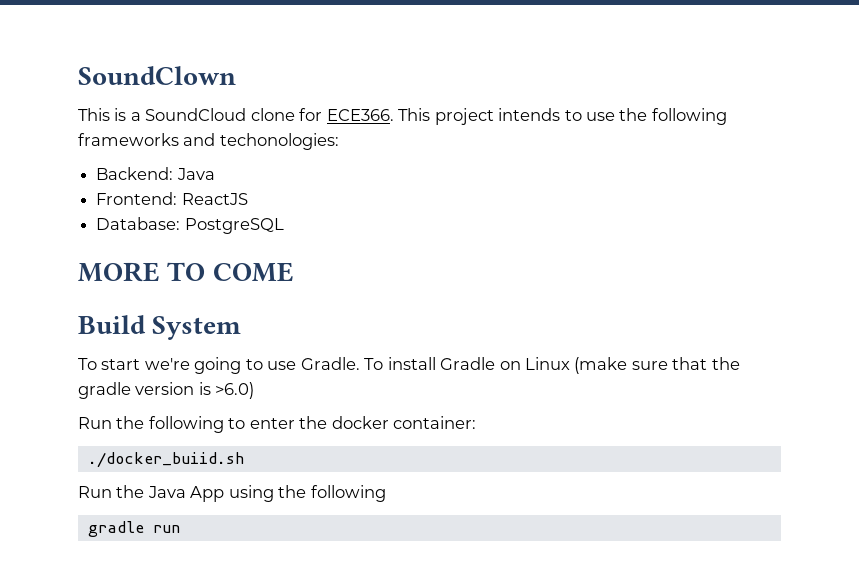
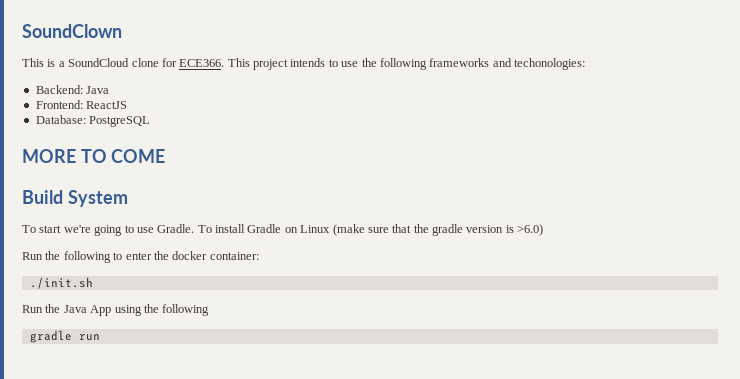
[87,452,244,468] ./docker_buiid.sh -> [29,277,93,289] ./init.sh

